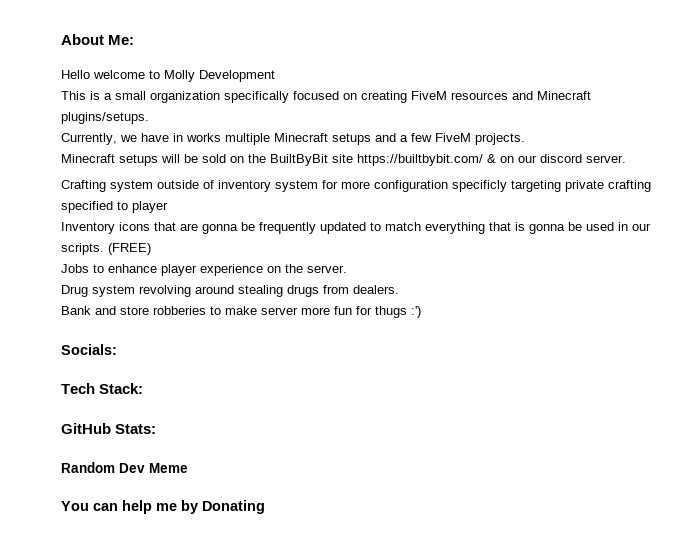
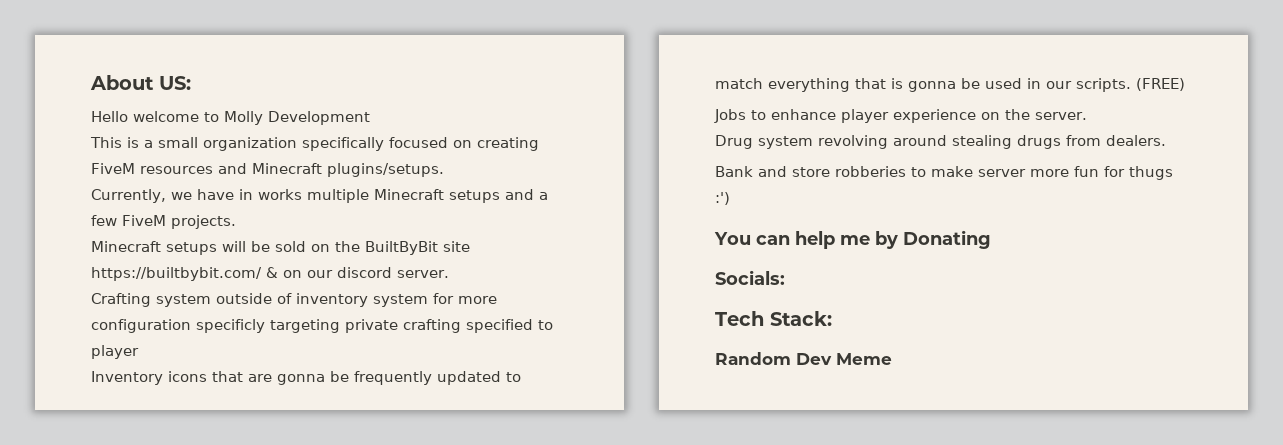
[108,35,135,45] Me: -> [159,76,191,90] US:
[61,344,117,355] [61,383,144,394] [61,423,157,434] [61,462,188,473] // Socials: // Tech Stack: // GitHub Stats: // Random Dev Meme -> (730, 198) none
(265, 507) none -> [715,270,785,285] [715,311,832,326] [715,352,892,365] // Socials: // Tech Stack: // Random Dev Meme

